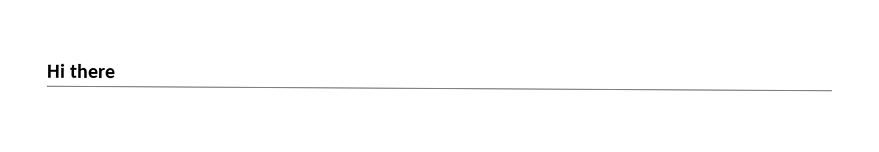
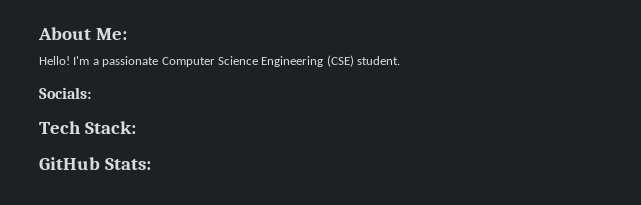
[46,63,117,79] Hi there -> [38,27,127,40] [39,55,400,67] [39,87,91,99] [39,121,136,134] [39,157,151,170] About Me: // Hello! I'm a passionate Computer Science Engineering (CSE) student. // Socials: // Tech Stack: // GitHub Stats:

